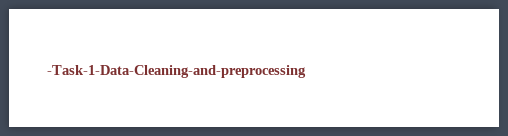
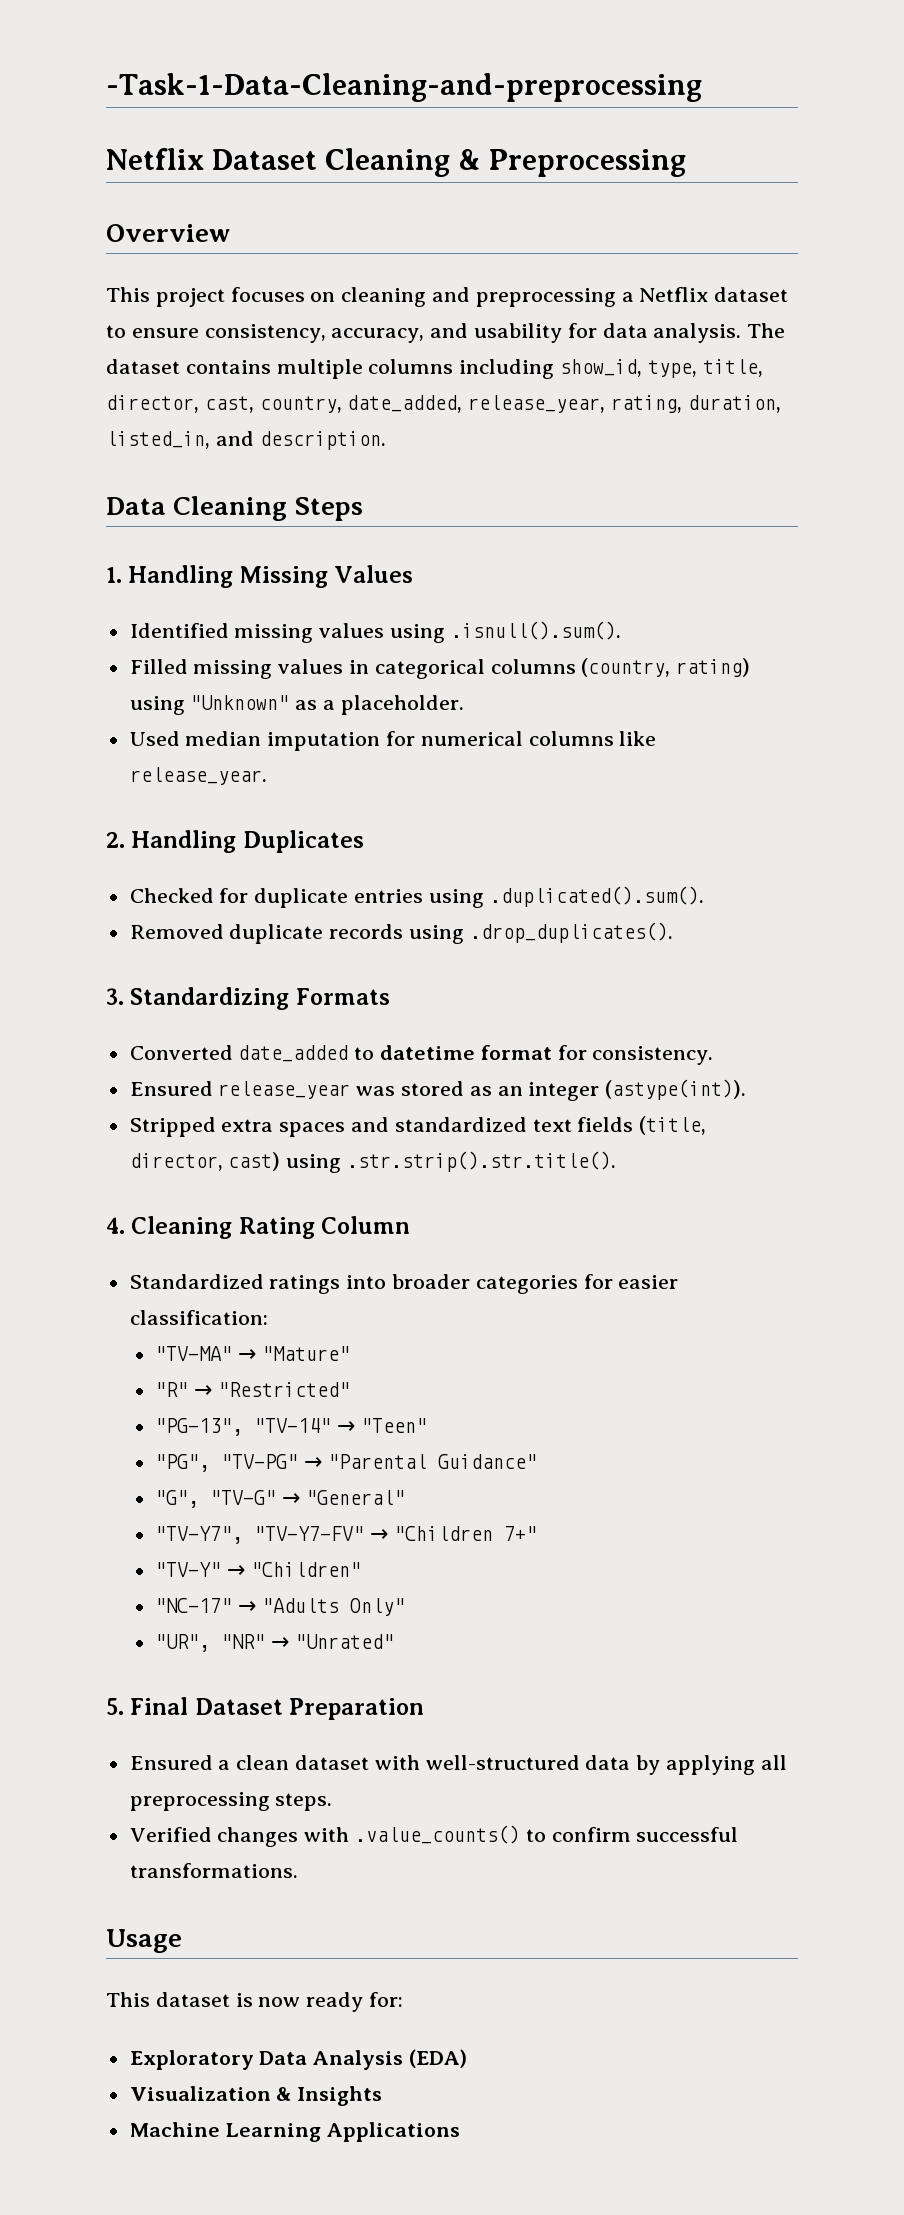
(306, 71) none -> [106,148,687,177] [106,224,230,242] [106,287,789,307] [106,323,786,343] [106,359,763,379] [106,395,781,413] [106,431,386,450] [106,496,363,521] [106,565,414,588] [129,621,621,643] [129,658,751,679] [129,695,464,715] [129,731,657,751] [129,767,267,785] [106,830,364,853] [129,886,704,908] [129,922,673,944] [106,987,390,1010] [129,1045,714,1065] [129,1079,747,1101] [129,1116,707,1137] [129,1151,617,1173] [106,1216,411,1239] [129,1274,679,1294] [129,1310,268,1325] [155,1346,350,1361] [155,1382,350,1397] [155,1418,427,1436] [155,1454,537,1472] [155,1490,405,1508] [155,1526,537,1544] [155,1562,361,1577] [155,1598,405,1616] [155,1634,394,1652] [106,1697,425,1720] [129,1755,787,1775] [129,1792,333,1811] [129,1825,739,1847] [129,1863,298,1878] [106,1929,182,1953] [106,1992,404,2012] [129,2049,468,2070] [129,2086,383,2106] [129,2122,461,2142] // Netflix Dataset Cleaning & Preprocessing // Overview // This project focuses on cleaning and preprocessing a Netflix dataset to ensure consistency, accuracy, and usability for data analysis. The dataset contains multiple columns including show_id, type, title, director, cast, country, date_added, release_year, rating, duration, listed_in, and description. // Data Cleaning Steps // 1. Handling Missing Values // Identified missing values using .isnull().sum(). // Filled missing values in categorical columns (country, rating) using "Unknown" as a placeholder. // Used median imputation for numerical columns like release_year. // 2. Handling Duplicates // Checked for duplicate entries using .duplicated().sum(). // Removed duplicate records using .drop_duplicates(). // 3. Standardizing Formats // Converted date_added to datetime format for consistency. // Ensured release_year was stored as an integer (astype(int)). // Stripped extra spaces and standardized text fields (title, director, cast) using .str.strip().str.title(). // 4. Cleaning Rating Column // Standardized ratings into broader categories for easier classification: // "TV-MA" → "Mature" // "R" → "Restricted" // "PG-13", "TV-14" → "Teen" // "PG", "TV-PG" → "Parental Guidance" // "G", "TV-G" → "General" // "TV-Y7", "TV-Y7-FV" → "Children 7+" // "TV-Y" → "Children" // "NC-17" → "Adults Only" // "UR", "NR" → "Unrated" // 5. Final Dataset Preparation // Ensured a clean dataset with well-structured data by applying all preprocessing steps. // Verified changes with .value_counts() to confirm successful transformations. // Usage // This dataset is now ready for: // Exploratory Data Analysis (EDA) // Visualization & Insights // Machine Learning Applications

